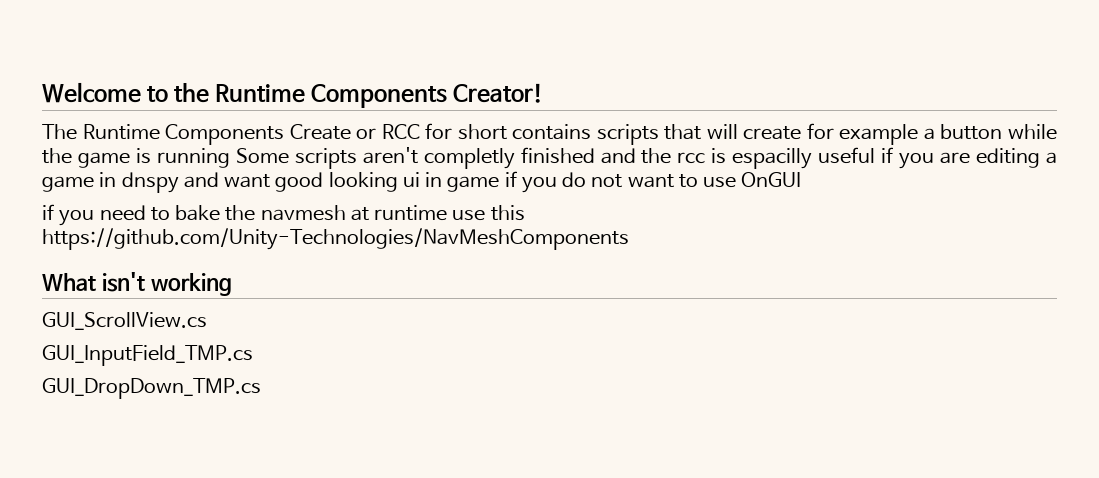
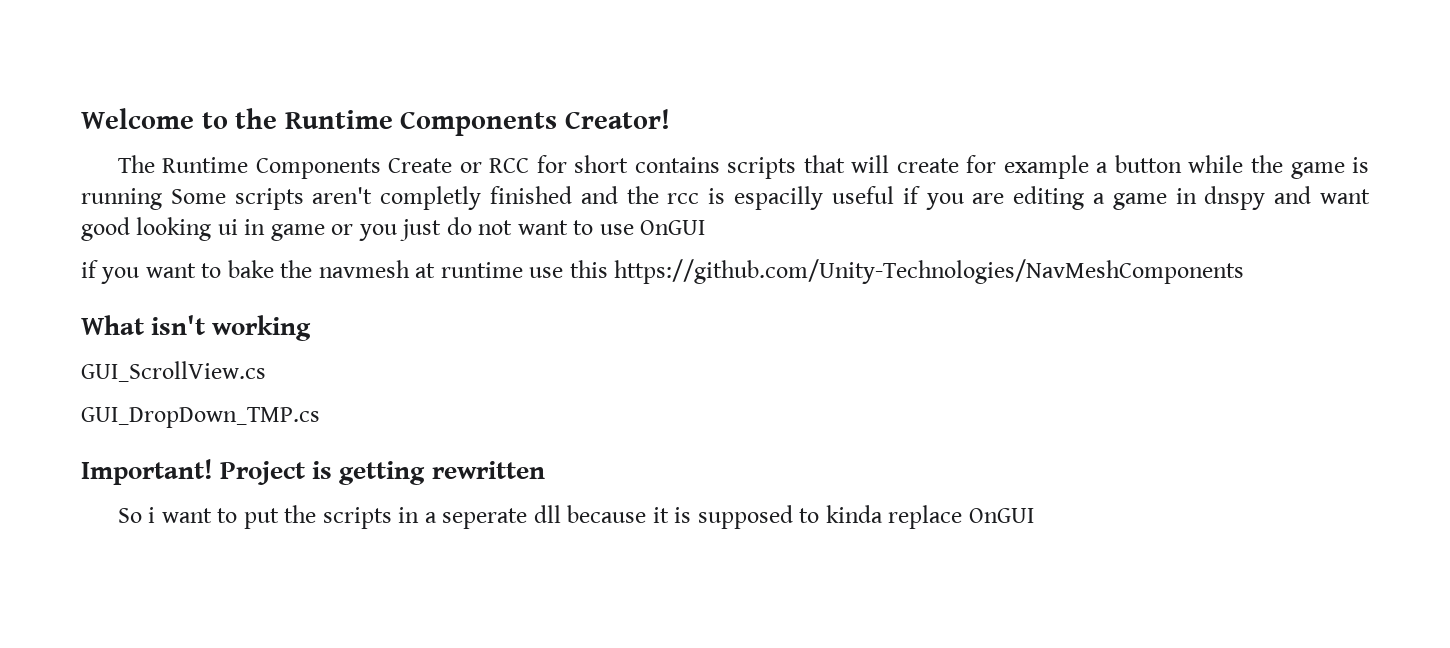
[504,171,557,193] if you -> [331,219,442,241] or you just
[99,205,146,221] need -> [145,263,196,278] want
[42,345,253,366] [42,378,261,399] GUI_InputField_TMP.cs // GUI_DropDown_TMP.cs -> [81,407,320,428] [81,459,545,485] [117,505,1034,529] GUI_DropDown_TMP.cs // Important! Project is getting rewritten // So i want to put the scripts in a seperate dll because it is supposed to kinda replace OnGUI

